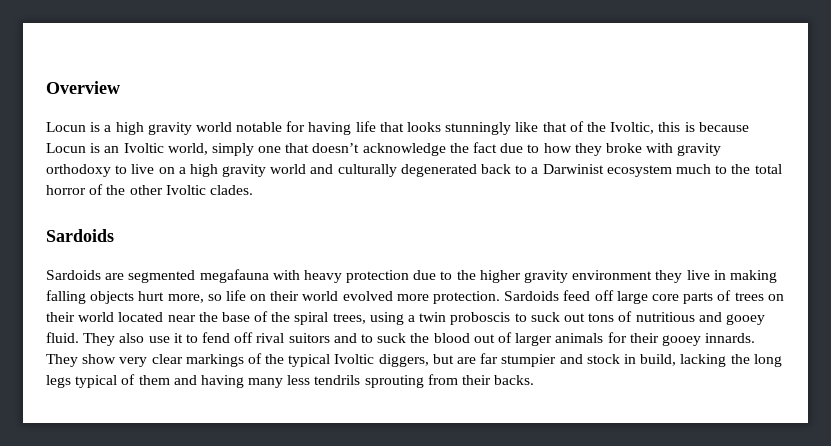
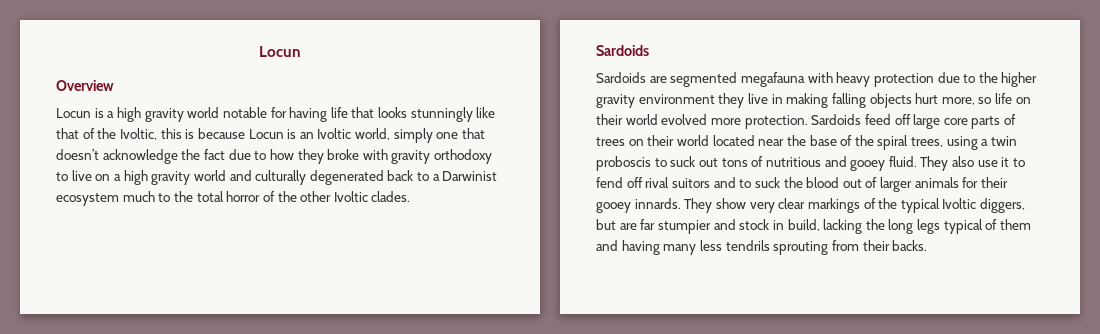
(46, 87) none -> [259,46,301,57] Locun //

